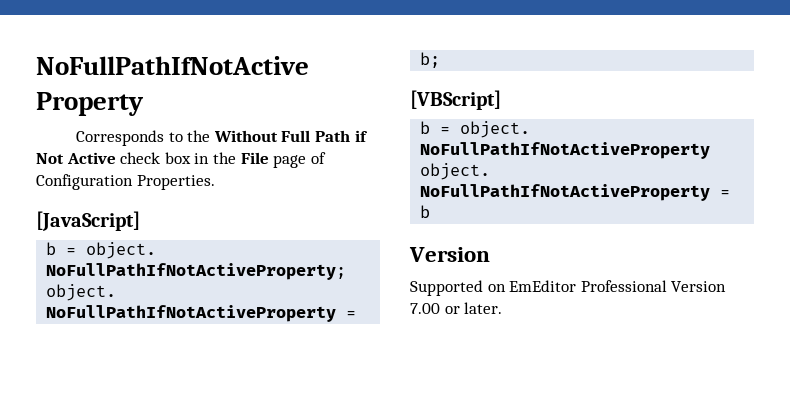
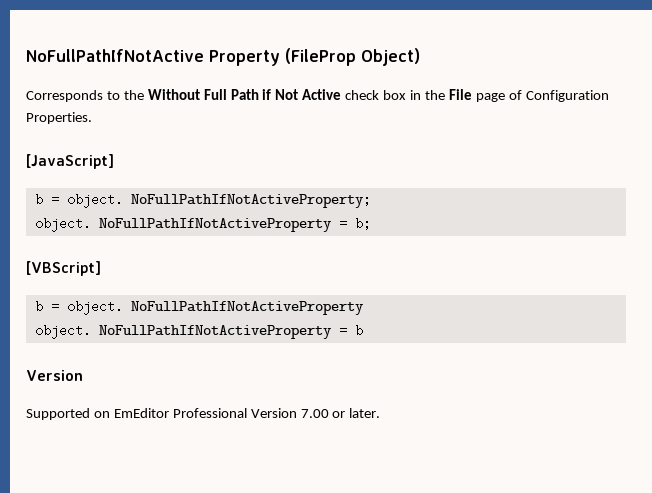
(144, 104) none -> [285,48,420,66] (FileProp Object)

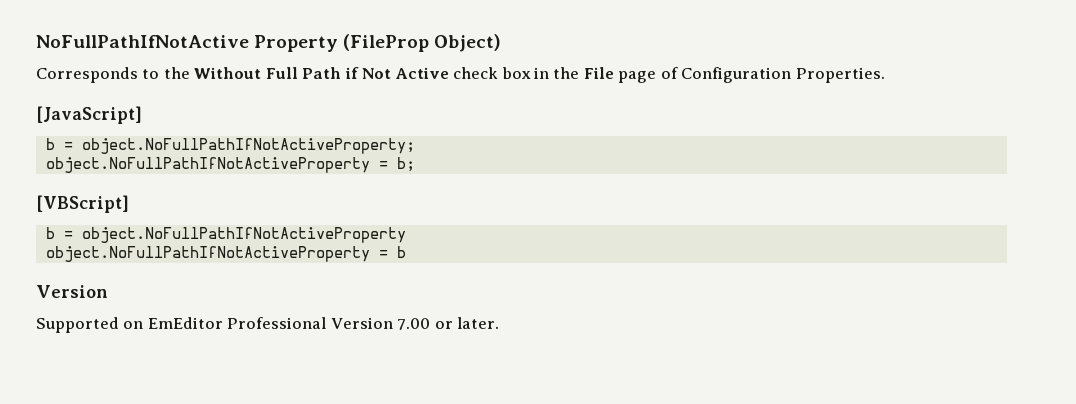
[66,193,371,208] [34,217,332,232] object. NoFullPathIfNotActiveProperty; // object. NoFullPathIfNotActiveProperty -> [81,138,415,154] [45,157,370,173] object.NoFullPathIfNotActiveProperty; // object.NoFullPathIfNotActiveProperty
[66,300,364,315] [34,324,332,339] object. NoFullPathIfNotActiveProperty // object. NoFullPathIfNotActiveProperty -> [81,227,406,243] [45,246,370,262] object.NoFullPathIfNotActiveProperty // object.NoFullPathIfNotActiveProperty

